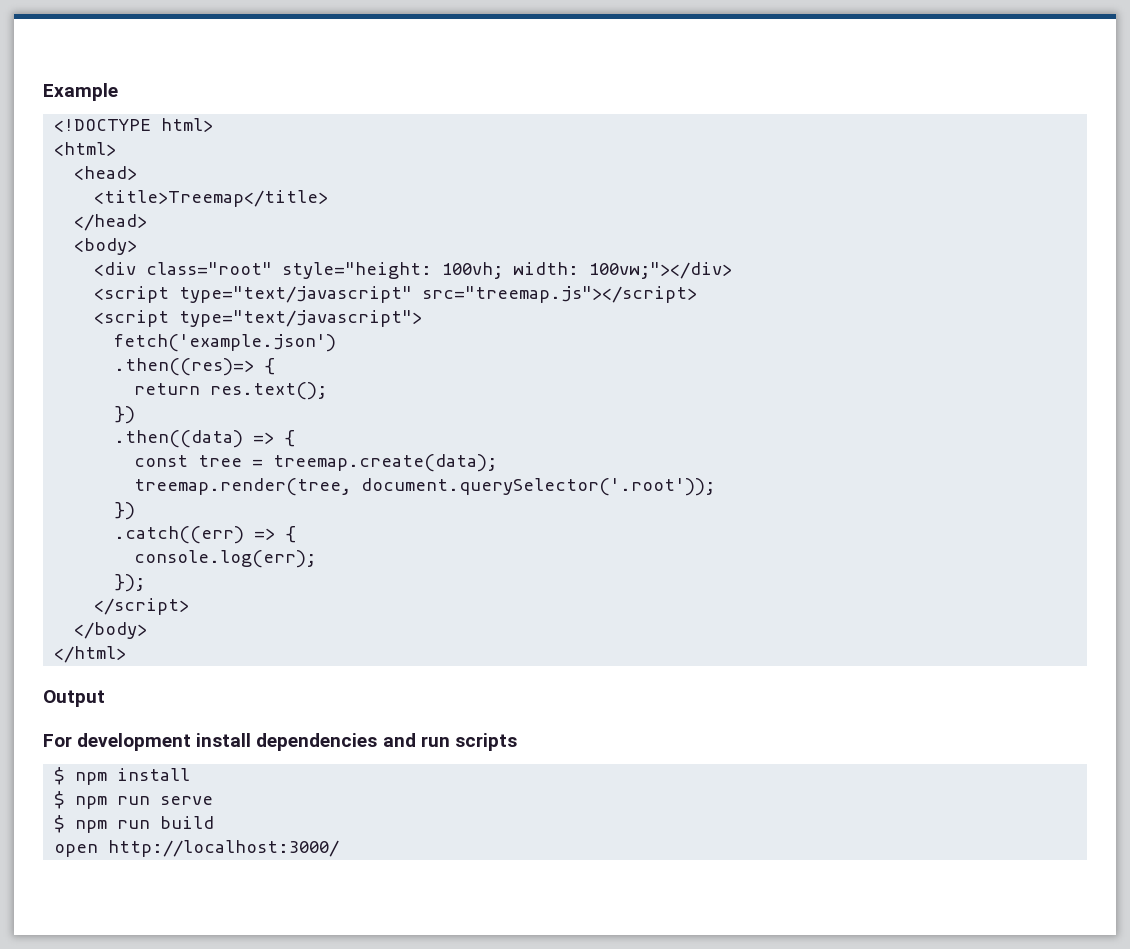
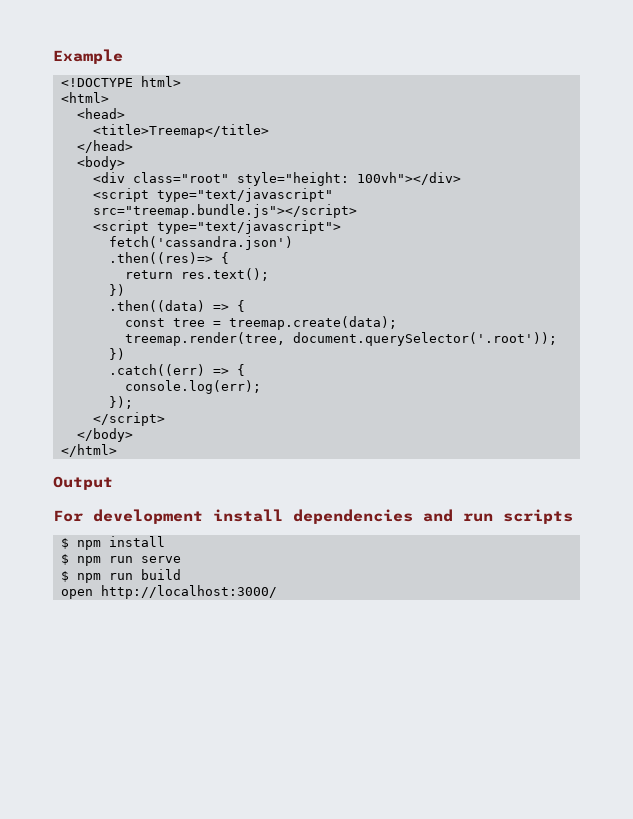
[442,262,733,279] 100vh; width: 100vw;"></div> -> [356,172,461,185] 100vh"></div>
[422,286,698,303] src="treemap.js"></script> -> [92,204,357,218] src="treemap.bundle.js"></script>
[114,334,337,352] fetch('example.json') -> [108,236,293,250] fetch('cassandra.json')

